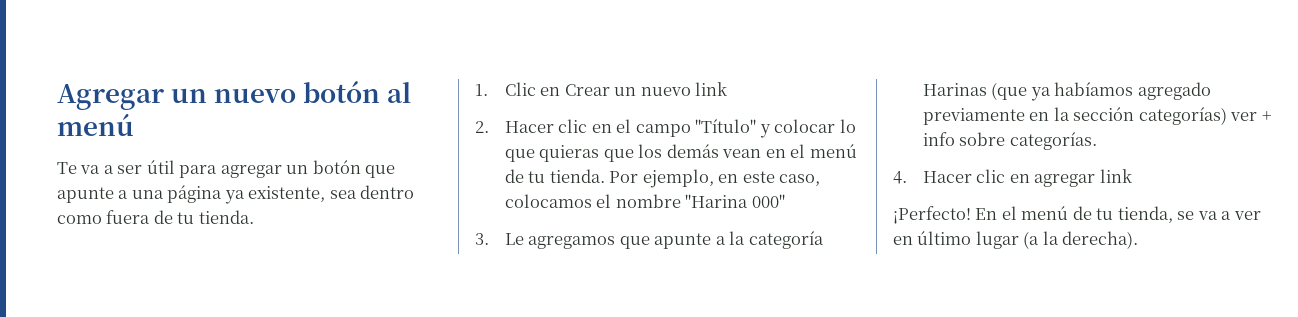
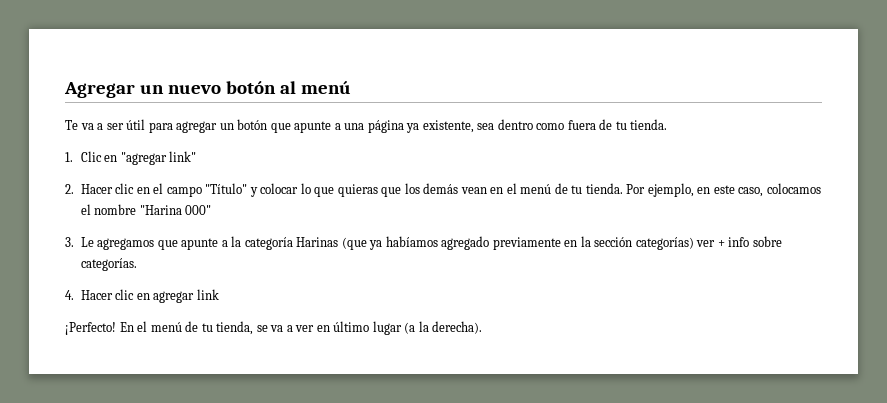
[564,82,728,96] Crear un nuevo link -> [120,151,197,165] "agregar link"

